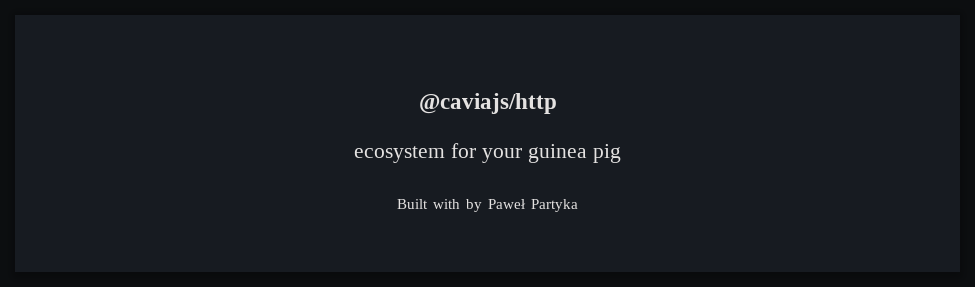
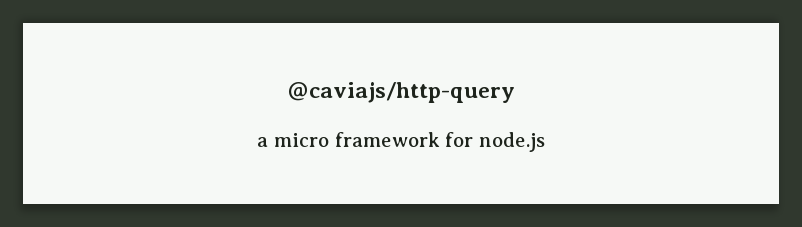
[418,93,557,114] [354,143,621,163] [397,199,578,212] @caviajs/http // ecosystem for your guinea pig // Built with by Paweł Partyka -> [287,82,515,103] [257,132,545,152] @caviajs/http-query // a micro framework for node.js

